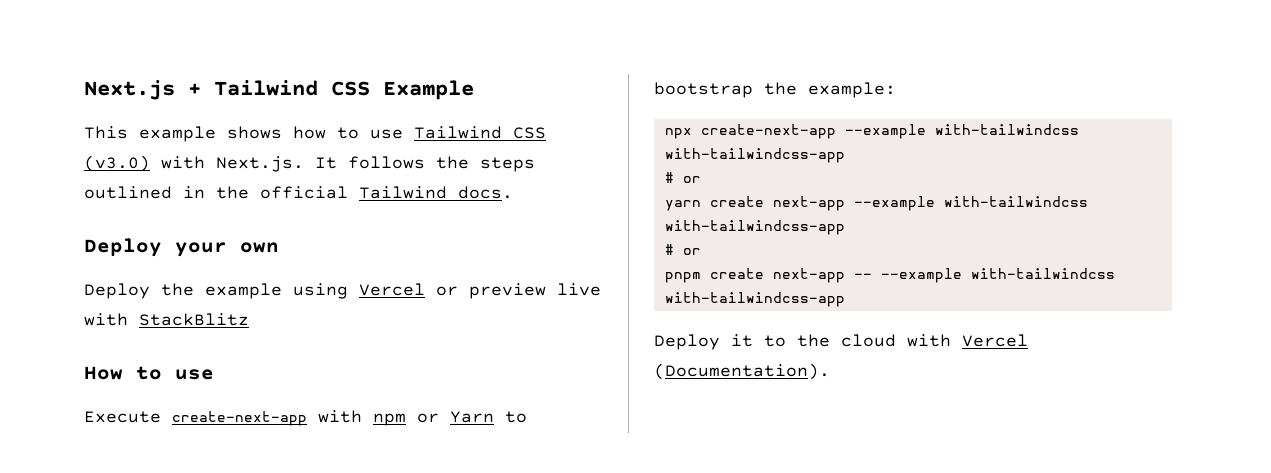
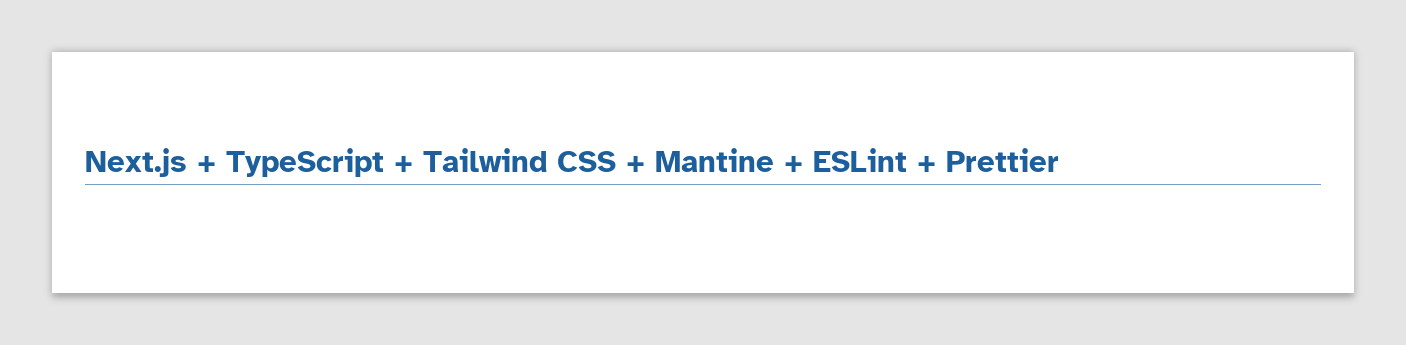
[214,80,474,100] [84,126,546,142] [84,155,535,172] [84,186,513,199] [84,238,279,257] [84,283,601,299] [84,313,249,326] [84,366,214,380] [84,410,527,426] [654,82,896,98] [664,124,1079,139] [664,148,845,163] [664,172,701,183] [664,196,1088,211] [664,220,845,235] [664,244,701,255] [664,268,1115,283] [664,292,845,307] [654,334,1028,350] [654,363,830,380] Tailwind CSS Example // This example shows how to use Tailwind CSS (v3.0) with Next.js. It follows the steps outlined in the official Tailwind docs. // Deploy your own // Deploy the example using Vercel or preview live with StackBlitz // How to use // Execute create-next-app with npm or Yarn to bootstrap the example: // npx create-next-app --example with-tailwindcss with-tailwindcss-app // # or // yarn create next-app --example with-tailwindcss with-tailwindcss-app // # or // pnpm create next-app -- --example with-tailwindcss with-tailwindcss-app // Deploy it to the cloud with Vercel (Documentation). -> [226,148,1059,177] TypeScript + Tailwind CSS + Mantine + ESLint + Prettier

